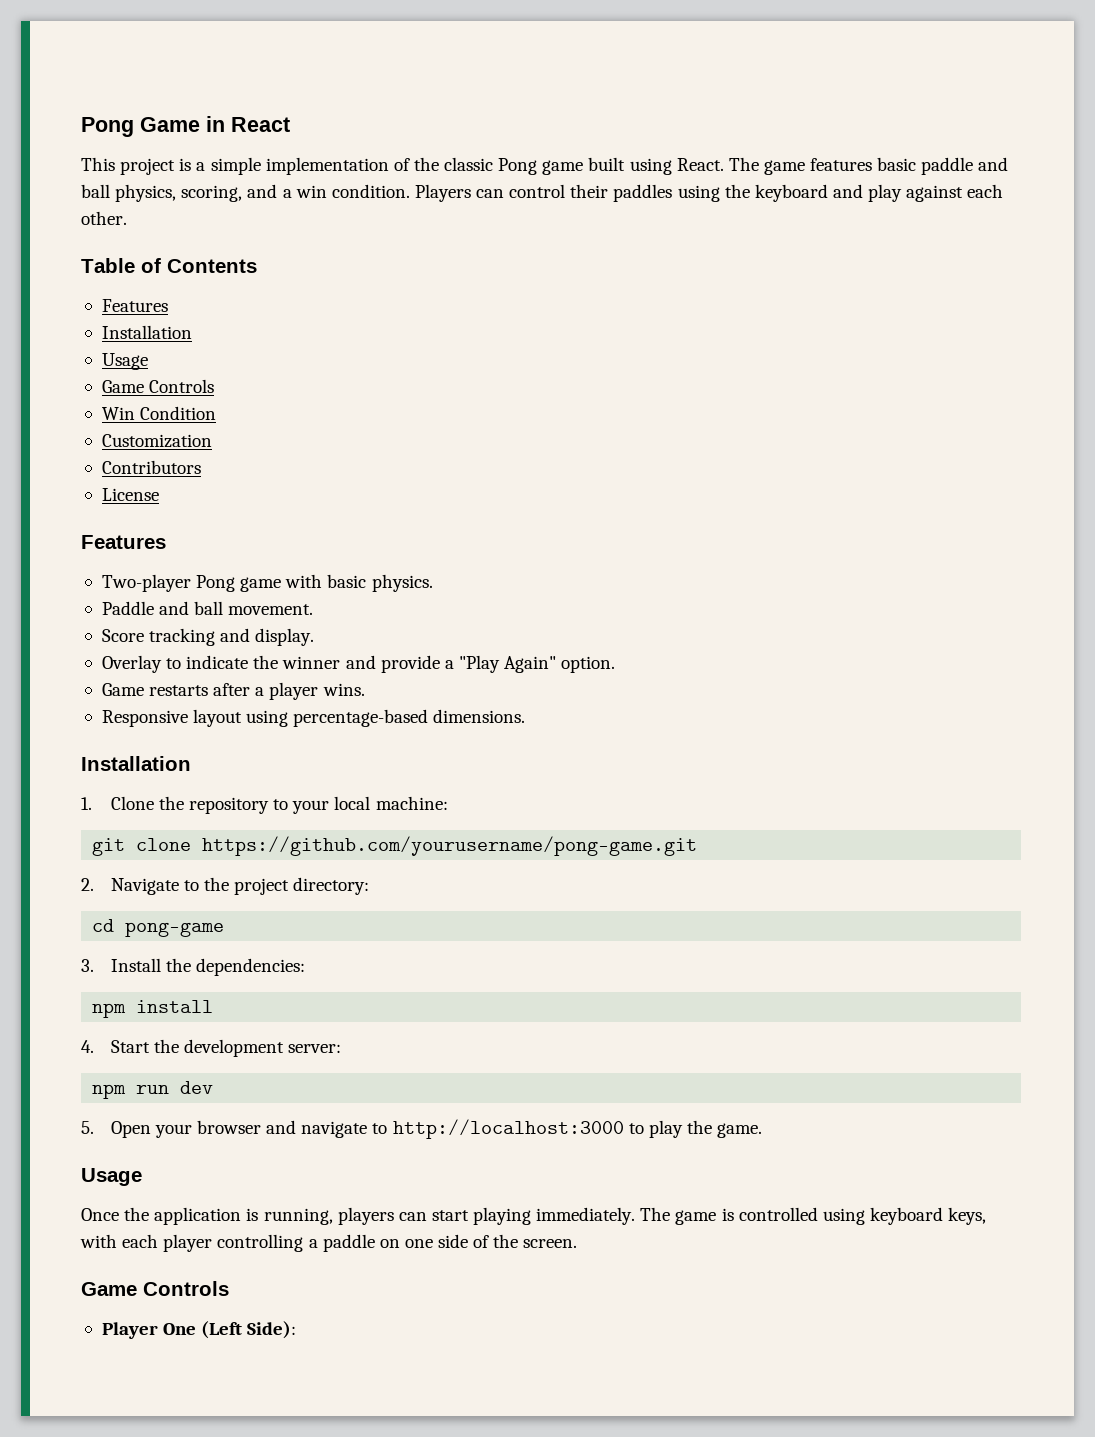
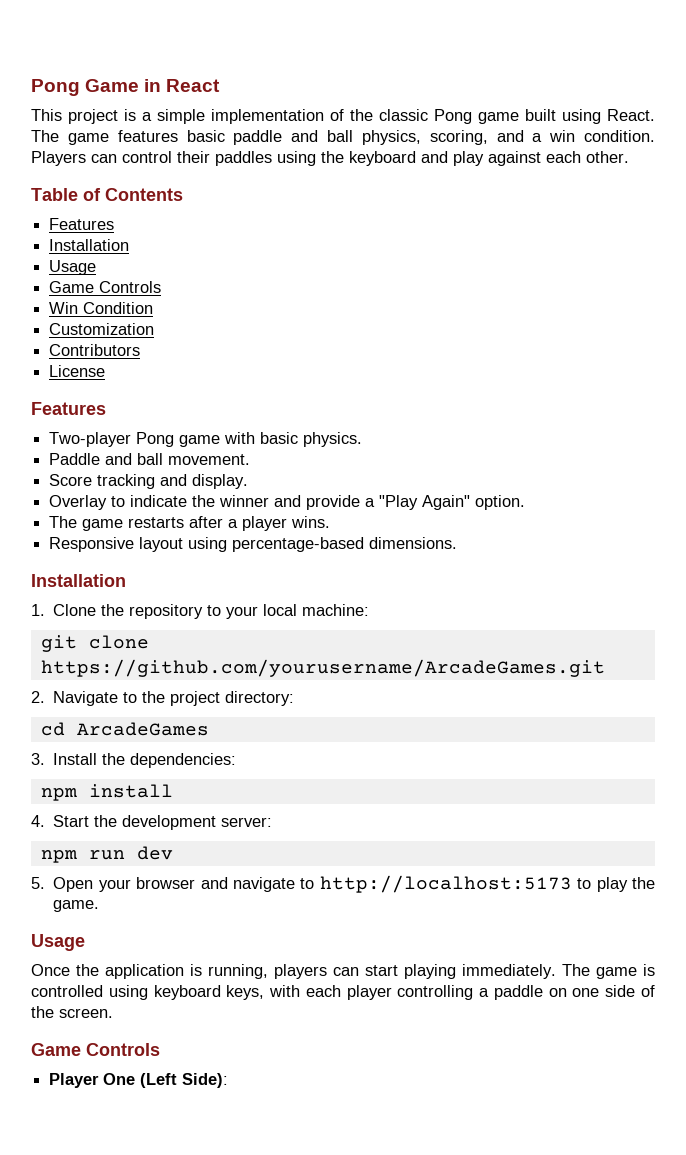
[101,683,144,696] Game -> [49,516,124,531] The game
[202,836,698,856] https://github.com/yourusername/pong-game.git -> [40,659,605,677] https://github.com/yourusername/ArcadeGames.git
[125,922,225,937] pong-game -> [76,722,209,736] ArcadeGames
[392,1119,624,1139] http://localhost:3000 -> [319,875,572,893] http://localhost:5173

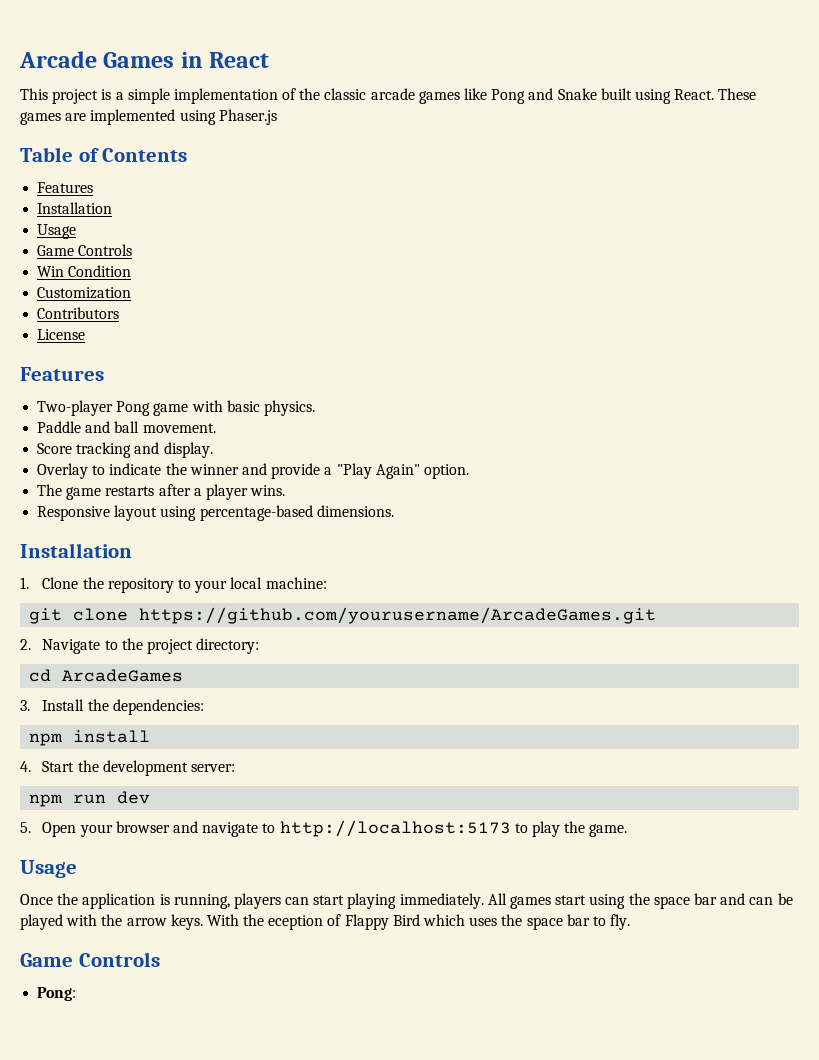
[31,79,140,96] Pong Game -> [19,51,175,68] Arcade Games
[434,109,655,124] [31,130,655,145] [31,151,629,166] Pong game built using React. The game features basic paddle and ball physics, scoring, and a win condition. Players can control their paddles using the keyboard and play against each other. -> [370,88,757,104] [20,109,277,125] arcade games like Pong and Snake built using React. These games are implemented using Phaser.js
[562,964,655,979] [31,985,655,1000] [31,1006,113,1018] [31,1043,160,1056] [49,1073,229,1088] The game is controlled using keyboard keys, with each player controlling a paddle on one side of the screen. // Game Controls // Player One (Left Side): -> [487,893,793,909] [20,914,631,930] [20,952,160,967] [37,987,77,1001] All games start using the space bar and can be played with the arrow keys. With the eception of Flappy Bird which uses the space bar to fly. // Game Controls // Pong:

